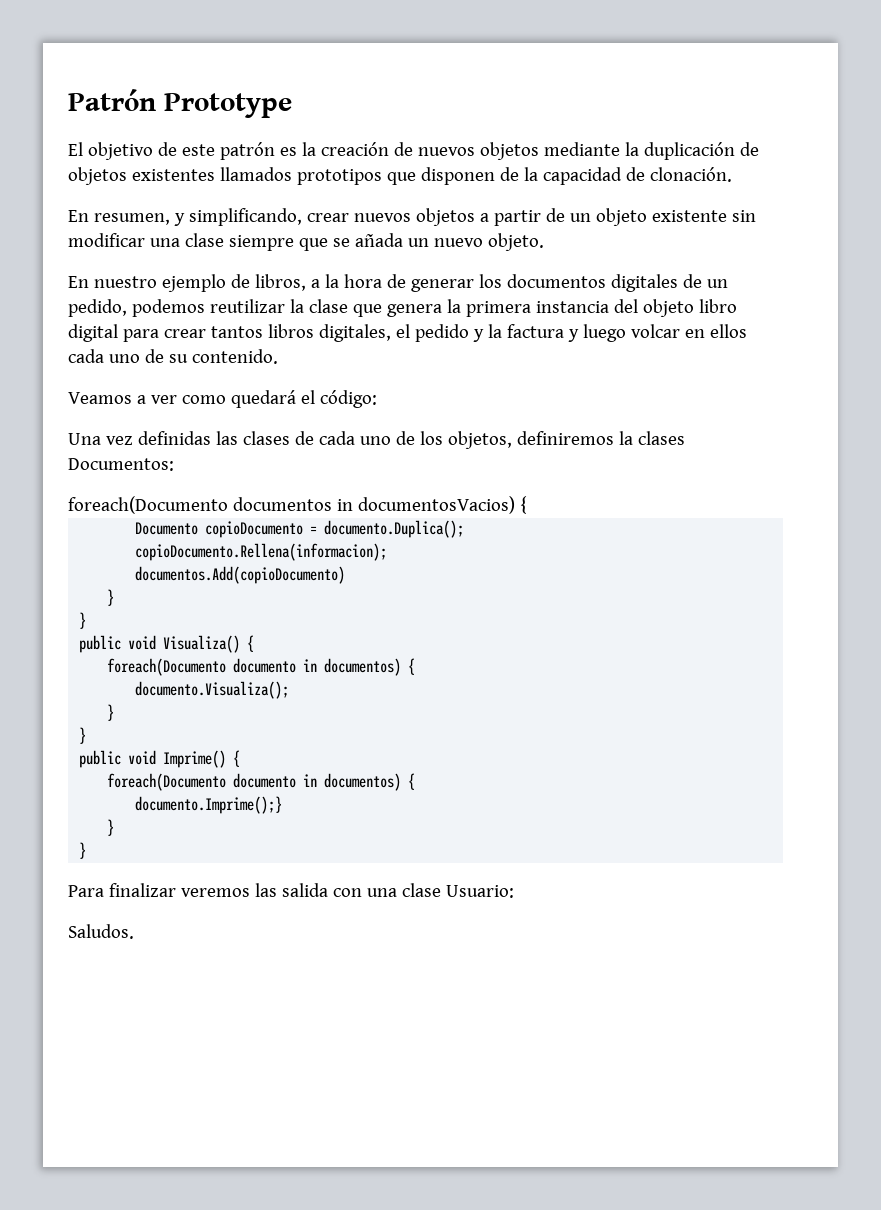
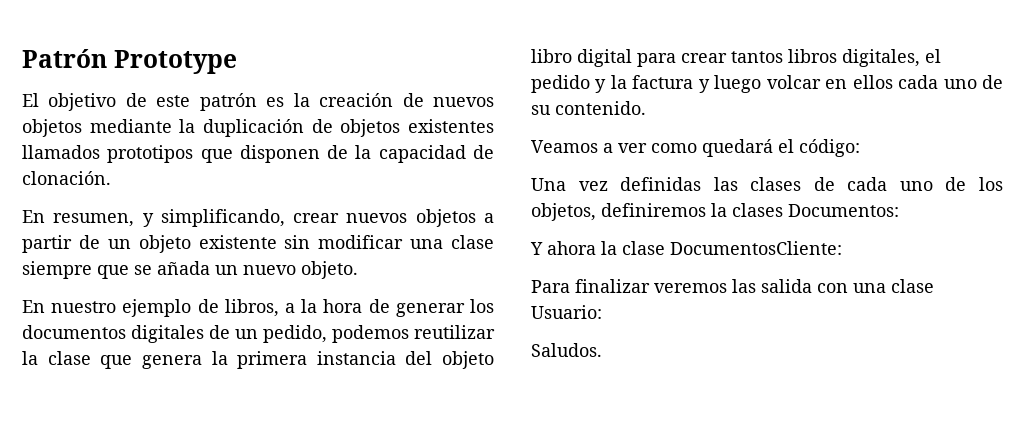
[68,496,527,514] [135,520,465,538] [135,543,388,561] [135,566,346,584] [107,589,115,606] [79,612,87,629] [79,635,255,653] [107,658,416,676] [135,681,290,699] [107,704,115,721] [79,727,87,744] [79,750,241,768] [107,773,416,791] [135,796,283,814] [107,819,115,836] [79,842,87,859] foreach(Documento documentos in documentosVacios) { // Documento copioDocumento = documento.Duplica(); // copioDocumento.Rellena(informacion); // documentos.Add(copioDocumento) // } // } // public void Visualiza() { // foreach(Documento documento in documentos) { // documento.Visualiza(); // } // } // public void Imprime() { // foreach(Documento documento in documentos) { // documento.Imprime();} // } // } -> [530,241,842,255] Y ahora la clase DocumentosCliente:

